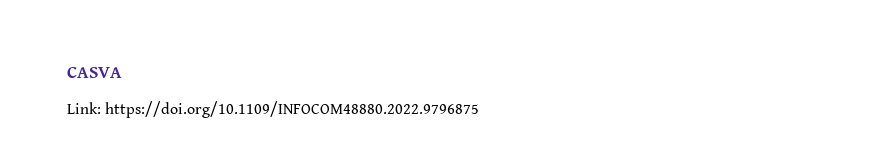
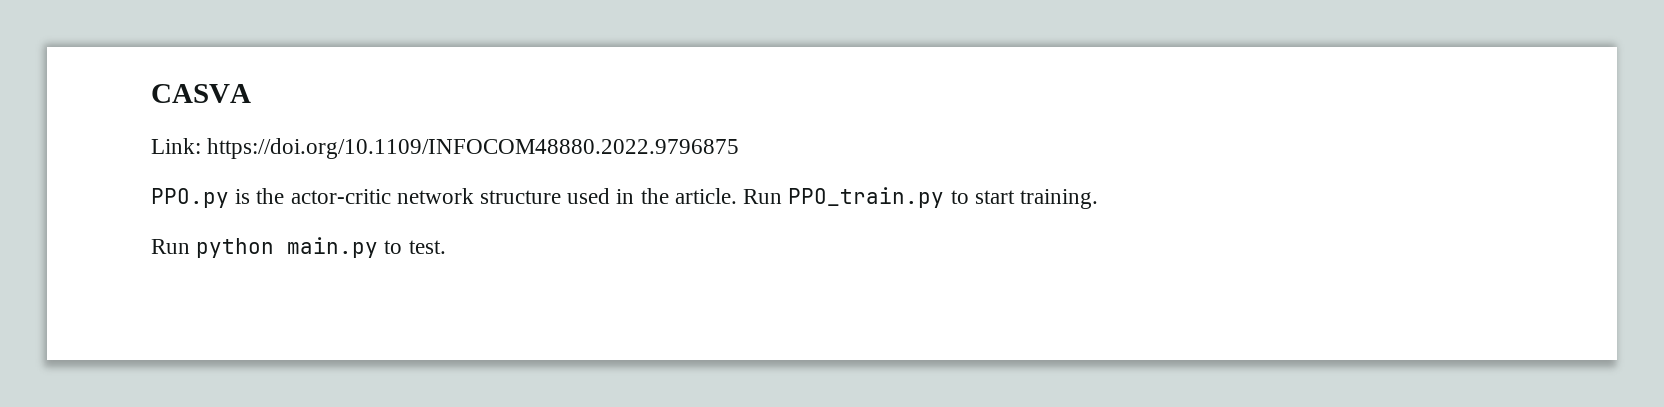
(480, 109) none -> [151,187,1098,209] [151,237,446,258] // PPO.py is the actor-critic network structure used in the article. Run PPO_train.py to start training. // Run python main.py to test.

